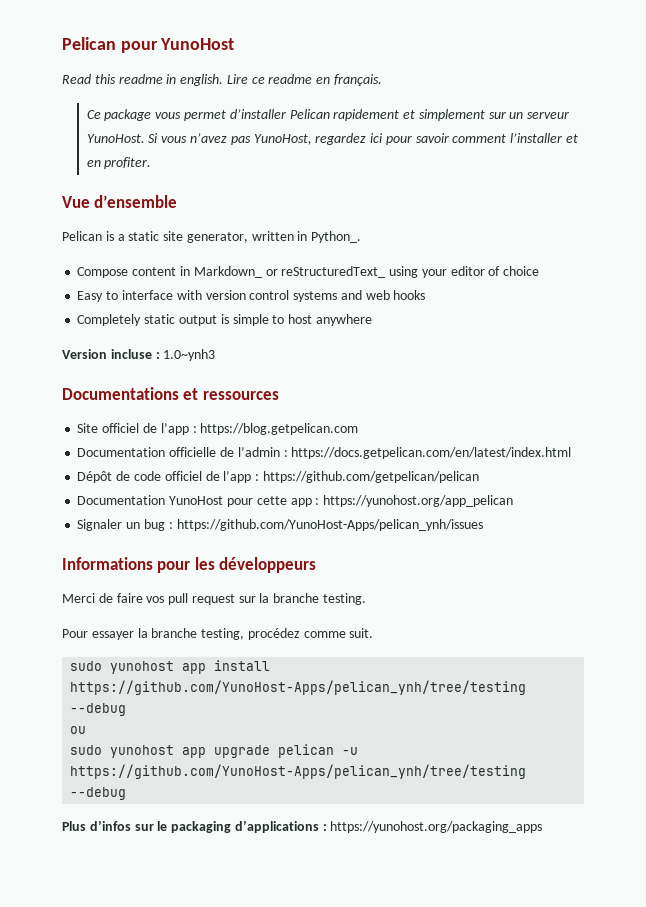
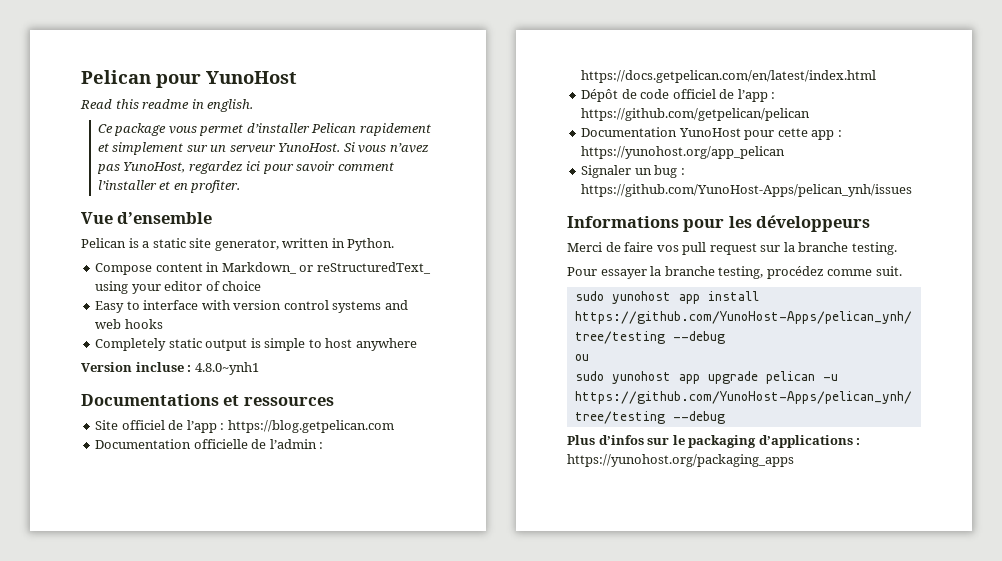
[226,74,383,86] Lire ce readme en français. -> (254, 105) none
[311,231,362,243] Python_. -> [347,238,395,251] Python.
[163,349,216,361] 1.0~ynh3 -> [194,362,259,375] 4.8.0~ynh1

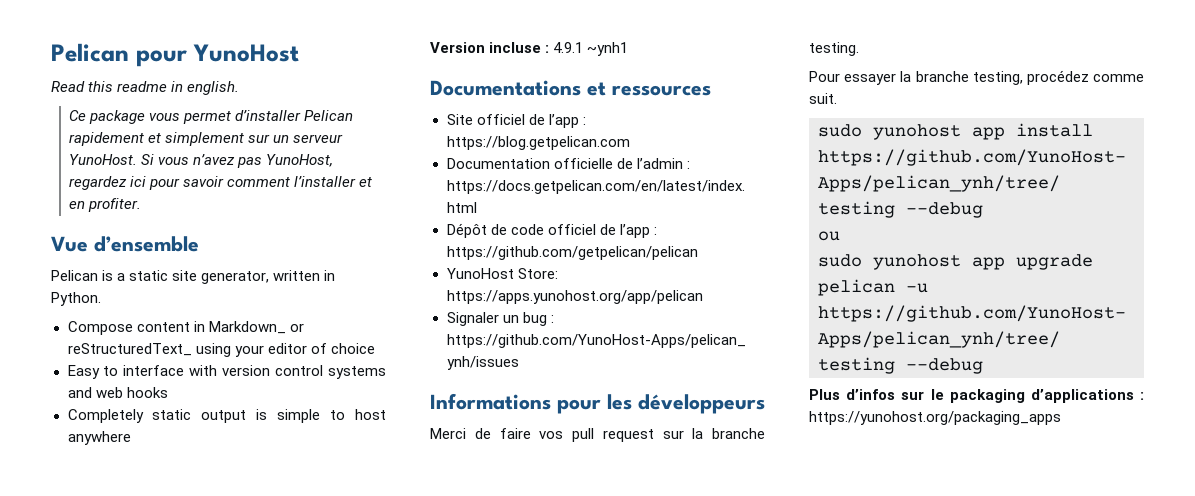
[194,362,259,375] 4.8.0~ynh1 -> [553,42,629,56] 4.9.1 ~ynh1
[581,127,842,140] [581,146,786,159] Documentation YunoHost pour cette app : https://yunohost.org/app_pelican -> [446,268,558,279] [446,290,703,304] YunoHost Store: https://apps.yunohost.org/app/pelican

